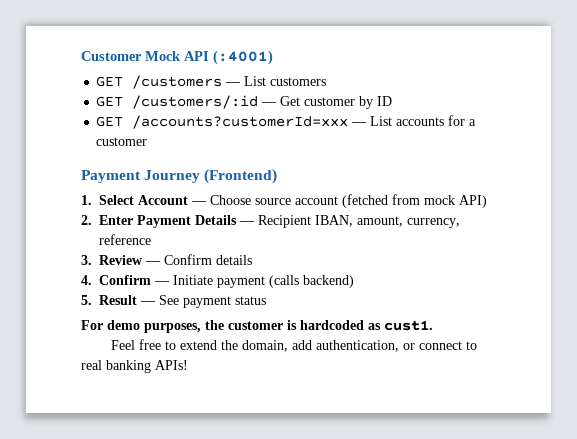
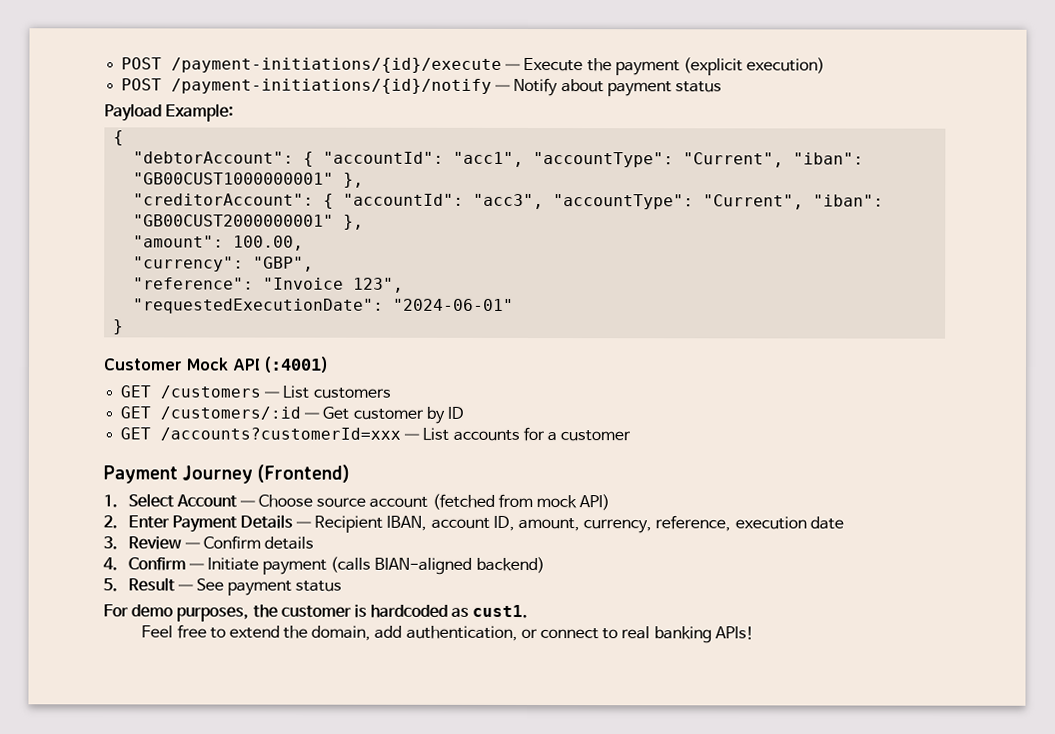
(81, 56) none -> [121,57,826,76] [121,77,722,97] [104,103,235,122] [113,130,125,146] [133,151,865,168] [133,172,365,188] [133,193,885,210] [133,214,365,230] [133,235,305,251] [133,256,315,272] [133,277,405,293] [133,298,515,314] [113,319,125,335] POST /payment-initiations/{id}/execute — Execute the payment (explicit execution) // POST /payment-initiations/{id}/notify — Notify about payment status // Payload Example: // { // "debtorAccount": { "accountId": "acc1", "accountType": "Current", "iban": "GB00CUST1000000001" }, // "creditorAccount": { "accountId": "acc3", "accountType": "Current", "iban": "GB00CUST2000000001" }, // "amount": 100.00, // "currency": "GBP", // "reference": "Invoice 123", // "requestedExecutionDate": "2024-06-01" // } //
[357,216,460,228] [99,234,151,245] amount, currency, reference -> [430,515,844,534] account ID, amount, currency, reference, execution date
(299, 281) none -> [374,557,473,575] BIAN-aligned

